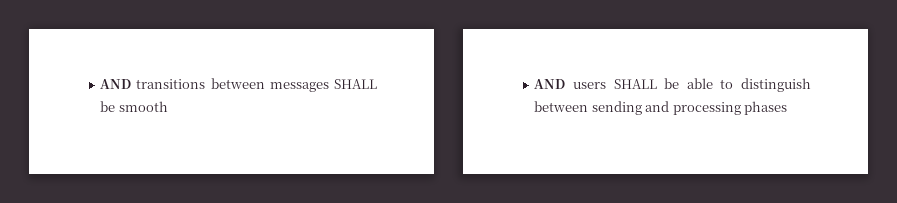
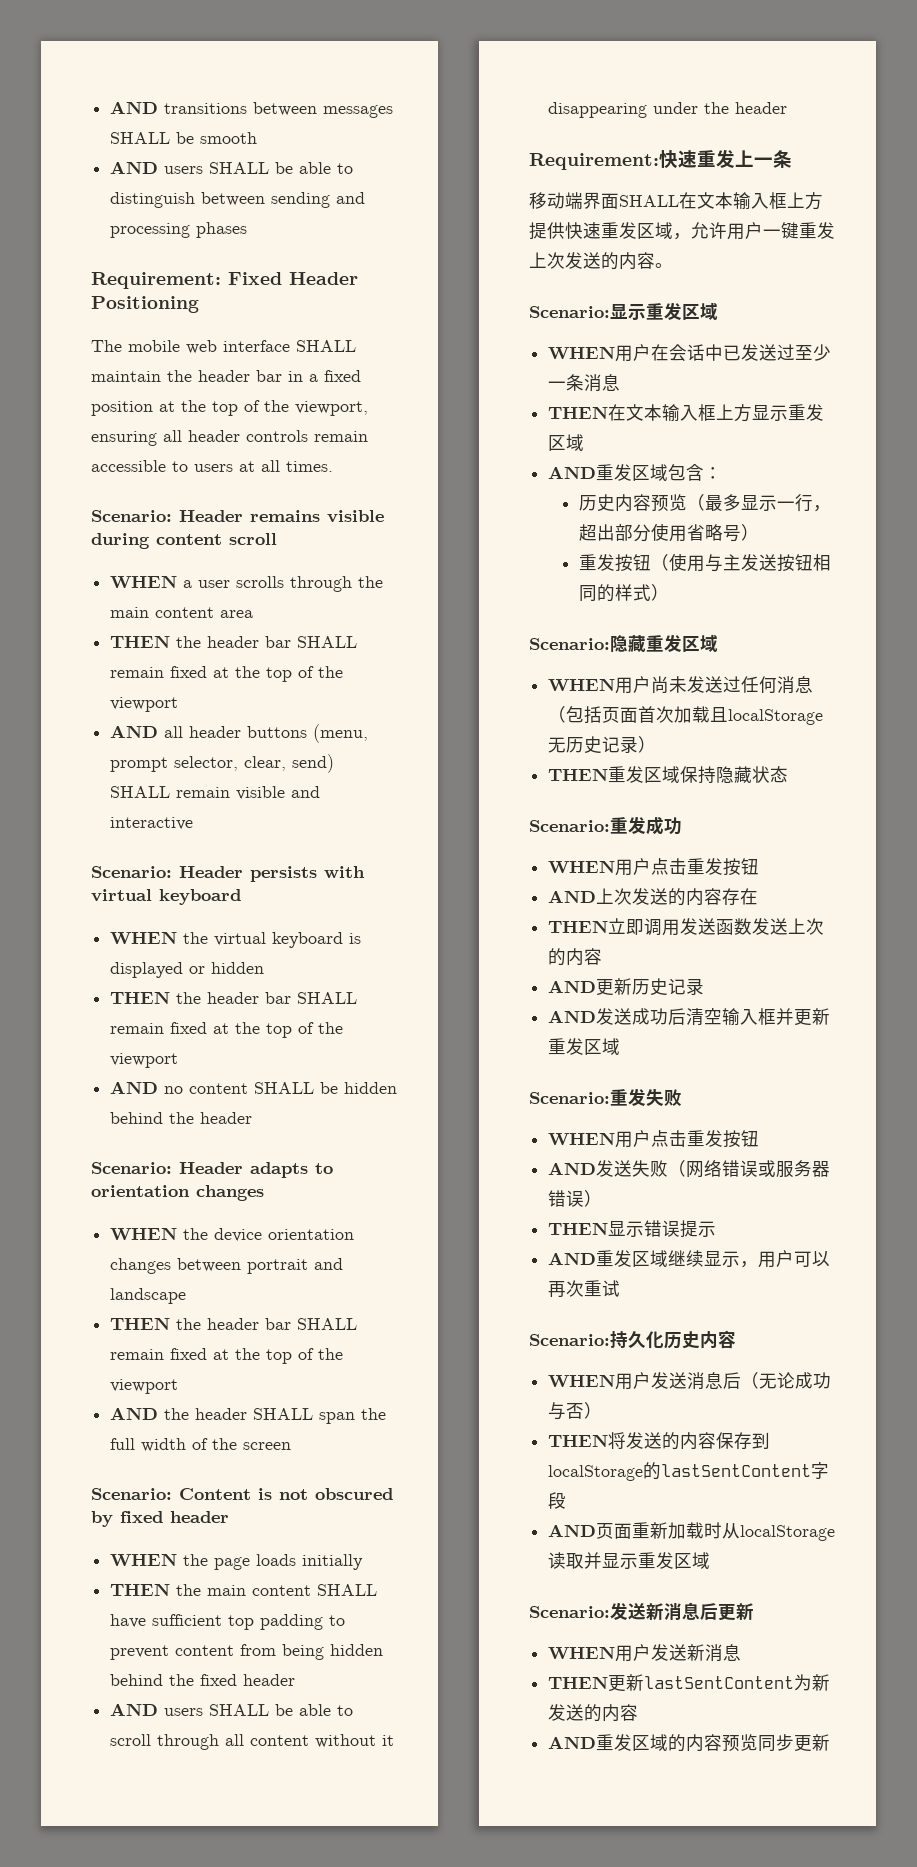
(788, 108) none -> [91,272,358,289] [91,296,199,313] [91,340,356,354] [91,370,361,382] [91,400,368,416] [91,430,368,446] [91,460,333,472] [91,510,384,523] [91,533,277,549] [110,575,384,592] [110,607,254,618] [110,635,358,648] [110,666,344,682] [110,697,179,712] [110,724,369,743] [110,754,335,773] [110,786,321,800] [110,817,194,830] [91,866,365,882] [91,889,241,905] [110,931,362,948] [110,962,265,978] [110,991,358,1004] [110,1022,344,1038] [110,1053,179,1068] [110,1081,398,1094] [110,1112,253,1124] [91,1162,333,1178] [91,1185,264,1201] [110,1227,355,1242] [110,1258,344,1274] [110,1288,187,1304] [110,1317,358,1330] [110,1348,344,1364] [110,1379,179,1394] [110,1407,387,1424] [110,1438,292,1452] [91,1488,393,1500] [91,1511,229,1527] [110,1553,364,1570] [110,1583,378,1596] [110,1614,346,1630] [110,1644,384,1660] [110,1674,296,1686] [110,1703,354,1716] [110,1734,395,1750] [548,102,788,118] [529,149,792,170] [529,192,823,210] [529,222,835,240] [529,252,673,270] [529,302,718,320] [548,344,832,362] [548,374,621,392] [548,404,825,422] [548,434,585,451] [548,464,723,481] [579,494,832,512] [579,523,760,542] [579,553,832,572] [579,584,670,602] [529,634,718,653] [548,676,814,694] [548,706,824,725] [548,736,657,754] [548,766,789,784] [529,816,682,835] [548,858,760,876] [548,888,759,906] [548,918,825,936] [548,948,603,966] [548,978,705,996] [548,1008,831,1026] [548,1038,621,1055] [529,1088,682,1106] [548,1130,760,1148] [548,1160,831,1178] [548,1190,603,1207] [548,1220,717,1238] [548,1250,831,1268] [548,1280,621,1298] [529,1330,736,1349] [548,1372,832,1390] [548,1402,603,1420] [548,1432,771,1450] [548,1462,830,1481] [548,1492,567,1509] [548,1522,836,1541] [548,1552,711,1569] [529,1602,754,1621] [548,1644,742,1662] [548,1674,831,1692] [548,1704,639,1722] [548,1734,831,1752] // Requirement: Fixed Header Positioning // The mobile web interface SHALL maintain the header bar in a fixed position at the top of the viewport, ensuring all header controls remain accessible to users at all times. // Scenario: Header remains visible during content scroll // WHEN a user scrolls through the main content area // THEN the header bar SHALL remain fixed at the top of the viewport // AND all header buttons (menu, prompt selector, clear, send) SHALL remain visible and interactive // Scenario: Header persists with virtual keyboard // WHEN the virtual keyboard is displayed or hidden // THEN the header bar SHALL remain fixed at the top of the viewport // AND no content SHALL be hidden behind the header // Scenario: Header adapts to orientation changes // WHEN the device orientation changes between portrait and landscape // THEN the header bar SHALL remain fixed at the top of the viewport // AND the header SHALL span the full width of the screen // Scenario: Content is not obscured by fixed header // WHEN the page loads initially // THEN the main content SHALL have sufficient top padding to prevent content from being hidden behind the fixed header // AND users SHALL be able to scroll through all content without it disappearing under the header // Requirement:快速重发上一条 // 移动端界面SHALL在文本输入框上方提供快速重发区域，允许用户一键重发上次发送的内容。 // Scenario:显示重发区域 // WHEN用户在会话中已发送过至少一条消息 // THEN在文本输入框上方显示重发区域 // AND重发区域包含： // 历史内容预览（最多显示一行，超出部分使用省略号） // 重发按钮（使用与主发送按钮相同的样式） // Scenario:隐藏重发区域 // WHEN用户尚未发送过任何消息（包括页面首次加载且localStorage无历史记录） // THEN重发区域保持隐藏状态 // Scenario:重发成功 // WHEN用户点击重发按钮 // AND上次发送的内容存在 // THEN立即调用发送函数发送上次的内容 // AND更新历史记录 // AND发送成功后清空输入框并更新重发区域 // Scenario:重发失败 // WHEN用户点击重发按钮 // AND发送失败（网络错误或服务器错误） // THEN显示错误提示 // AND重发区域继续显示，用户可以再次重试 // Scenario:持久化历史内容 // WHEN用户发送消息后（无论成功与否） // THEN将发送的内容保存到localStorage的lastSentContent字段 // AND页面重新加载时从localStorage读取并显示重发区域 // Scenario:发送新消息后更新 // WHEN用户发送新消息 // THEN更新lastSentContent为新发送的内容 // AND重发区域的内容预览同步更新

